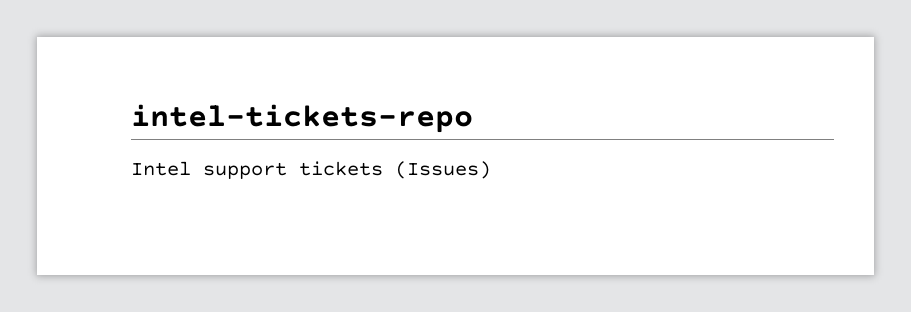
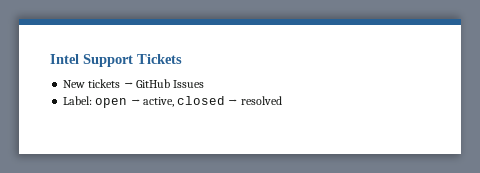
[131,104,473,133] [131,161,491,179] intel-tickets-repo // Intel support tickets (Issues) -> [50,54,182,67] [63,79,205,88] [63,96,282,108] Intel Support Tickets // New tickets → GitHub Issues // Label: open → active, closed → resolved

